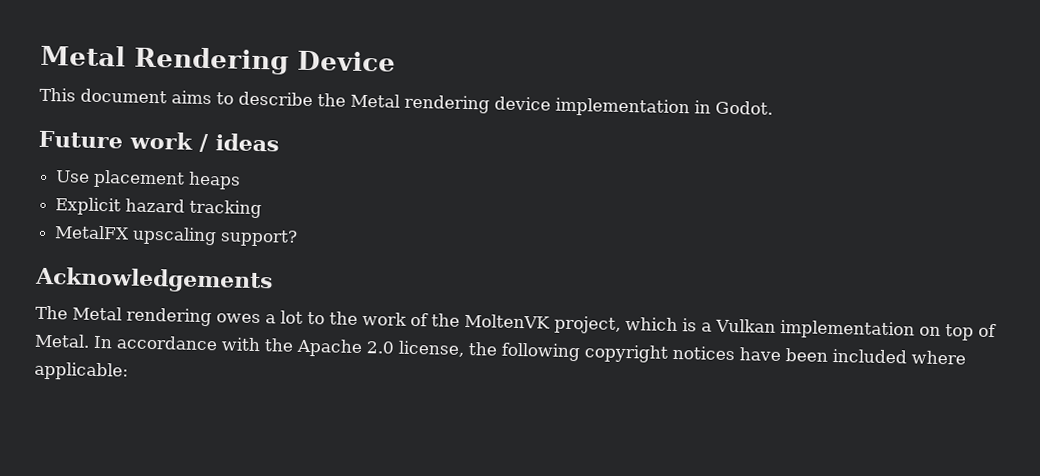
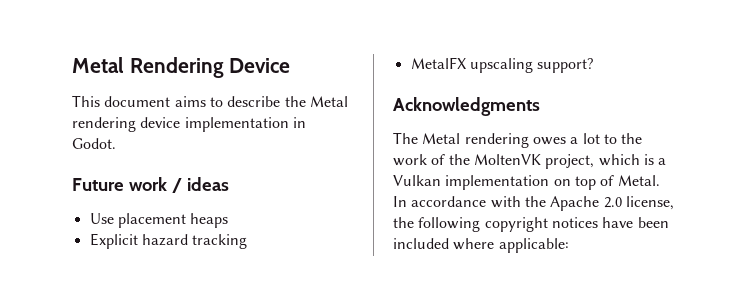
[34,266,273,294] Acknowledgements -> [393,97,540,116] Acknowledgments

